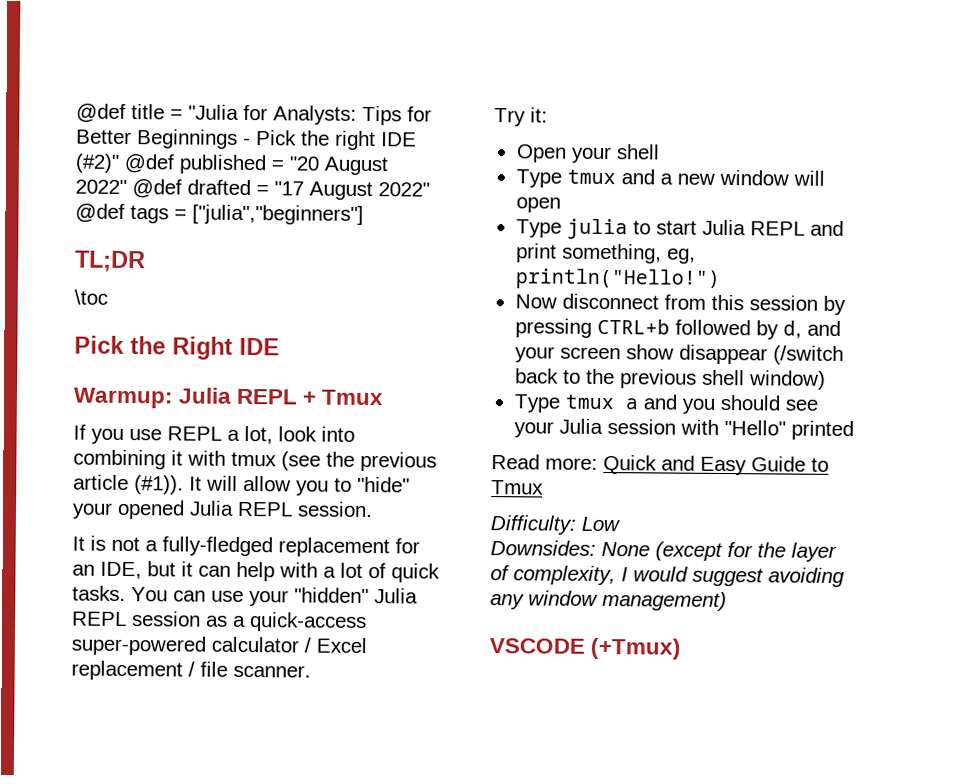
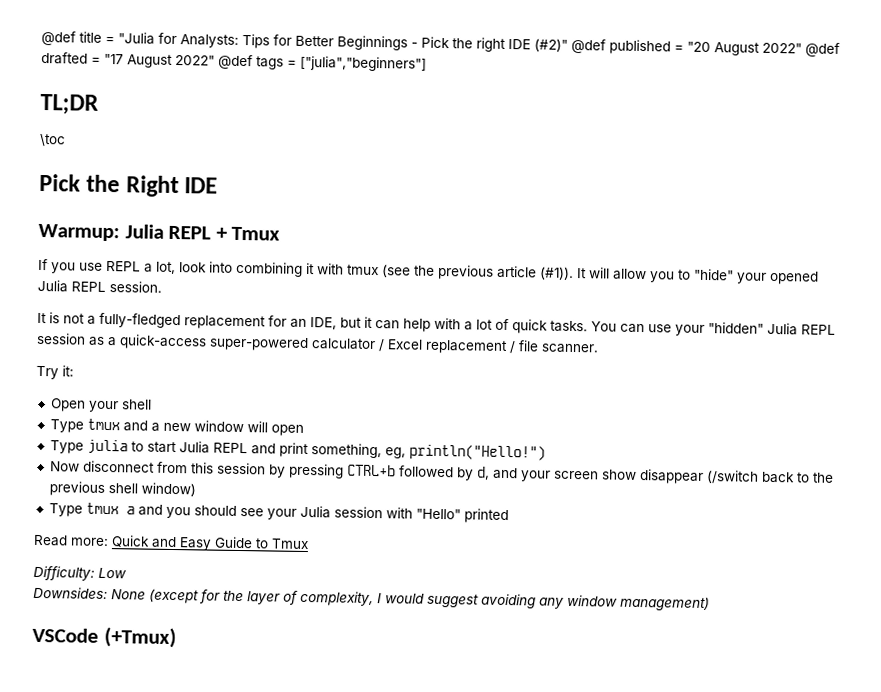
[489,638,585,654] VSCODE -> [32,627,99,643] VSCode

